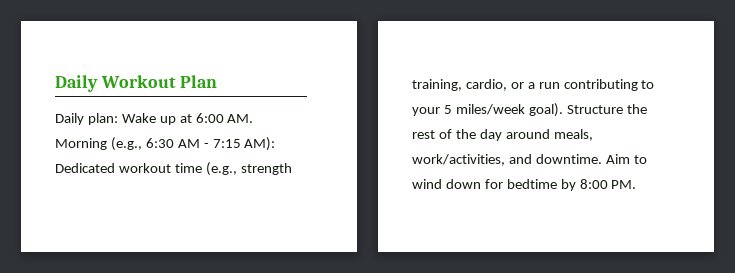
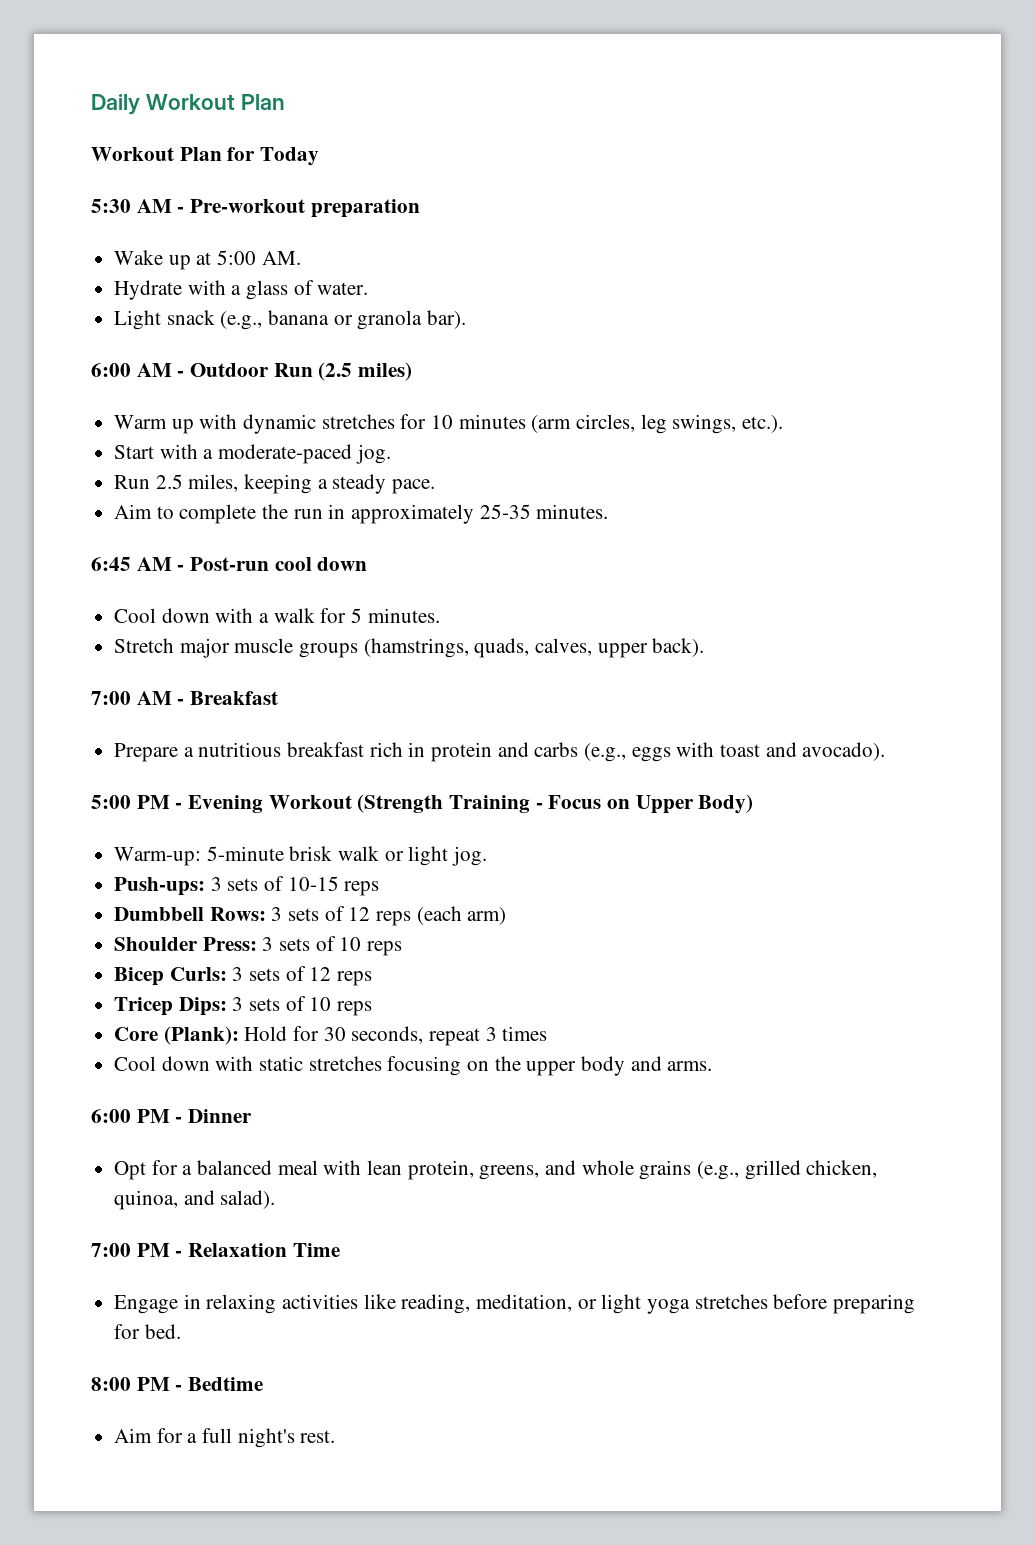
[55,113,254,125] [55,137,276,151] [55,162,292,176] [412,79,655,91] [412,103,647,117] [412,129,593,141] [412,154,647,166] [412,179,637,191] Daily plan: Wake up at 6:00 AM. Morning (e.g., 6:30 AM - 7:15 AM): Dedicated workout time (e.g., strength training, cardio, or a run contributing to your 5 miles/week goal). Structure the rest of the day around meals, work/activities, and downtime. Aim to wind down for bedtime by 8:00 PM. -> [91,147,320,166] [91,199,420,218] [114,250,301,270] [114,280,369,300] [114,310,467,330] [91,362,413,381] [114,414,784,434] [114,444,391,464] [114,474,436,494] [114,504,609,524] [91,557,368,571] [114,608,440,623] [114,638,705,658] [91,691,279,705] [114,742,886,762] [91,794,754,814] [114,846,488,866] [114,876,380,896] [114,906,507,926] [114,936,403,956] [114,966,373,986] [114,996,373,1016] [114,1026,548,1046] [114,1056,713,1076] [91,1109,253,1123] [114,1160,878,1180] [114,1190,276,1210] [91,1243,340,1257] [114,1294,916,1314] [114,1324,181,1339] [91,1377,264,1391] [114,1428,336,1448] Workout Plan for Today // 5:30 AM - Pre-workout preparation // Wake up at 5:00 AM. // Hydrate with a glass of water. // Light snack (e.g., banana or granola bar). // 6:00 AM - Outdoor Run (2.5 miles) // Warm up with dynamic stretches for 10 minutes (arm circles, leg swings, etc.). // Start with a moderate-paced jog. // Run 2.5 miles, keeping a steady pace. // Aim to complete the run in approximately 25-35 minutes. // 6:45 AM - Post-run cool down // Cool down with a walk for 5 minutes. // Stretch major muscle groups (hamstrings, quads, calves, upper back). // 7:00 AM - Breakfast // Prepare a nutritious breakfast rich in protein and carbs (e.g., eggs with toast and avocado). // 5:00 PM - Evening Workout (Strength Training - Focus on Upper Body) // Warm-up: 5-minute brisk walk or light jog. // Push-ups: 3 sets of 10-15 reps // Dumbbell Rows: 3 sets of 12 reps (each arm) // Shoulder Press: 3 sets of 10 reps // Bicep Curls: 3 sets of 12 reps // Tricep Dips: 3 sets of 10 reps // Core (Plank): Hold for 30 seconds, repeat 3 times // Cool down with static stretches focusing on the upper body and arms. // 6:00 PM - Dinner // Opt for a balanced meal with lean protein, greens, and whole grains (e.g., grilled chicken, quinoa, and salad). // 7:00 PM - Relaxation Time // Engage in relaxing activities like reading, meditation, or light yoga stretches before preparing for bed. // 8:00 PM - Bedtime // Aim for a full night's rest.

